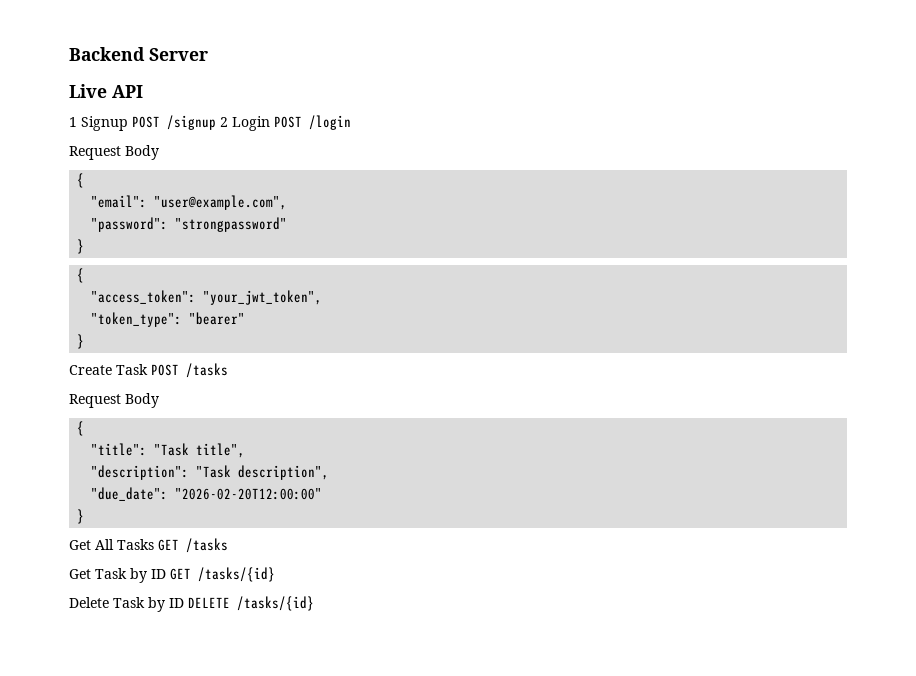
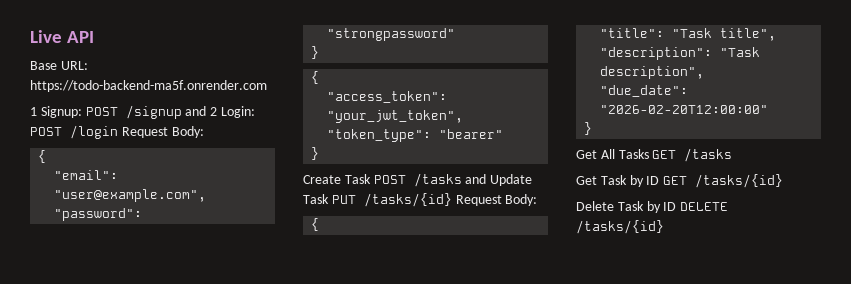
[69,47,208,61] Backend Server // -> (30, 36) none
(143, 91) none -> [30,61,88,70] [30,80,267,92] // Base URL: https://todo-backend-ma5f.onrender.com
[81,116,128,131] Signup -> [40,106,82,118] Signup:
[220,116,270,131] 2 Login -> [185,106,255,118] and 2 Login:
[69,145,159,160] // Request Body -> [121,126,204,138] Request Body:
[69,393,159,408] // Request Body -> [465,174,533,186] [303,193,538,207] and Update Task PUT /tasks/{id} Request Body:

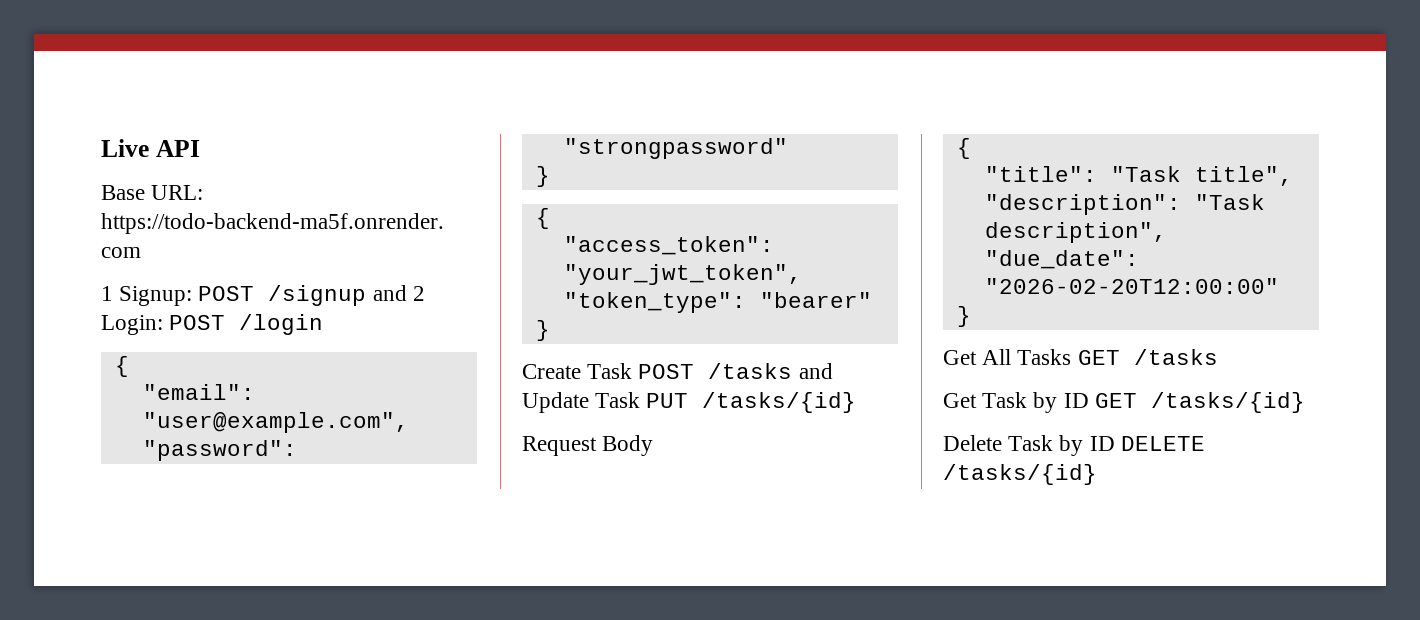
[121,126,204,138] Request Body: -> (324, 324) none
[455,194,538,206] Request Body: -> [522,435,654,456] // Request Body

